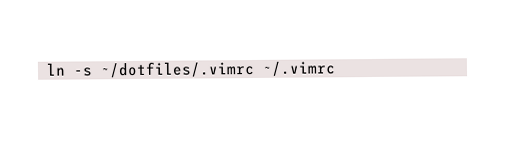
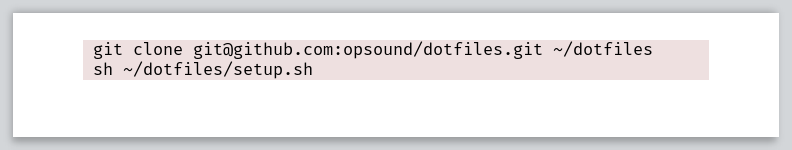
[45,60,336,79] ln -s ~/dotfiles/.vimrc ~/.vimrc -> [93,41,654,59] [93,61,314,79] git clone git@github.com:opsound/dotfiles.git ~/dotfiles // sh ~/dotfiles/setup.sh

